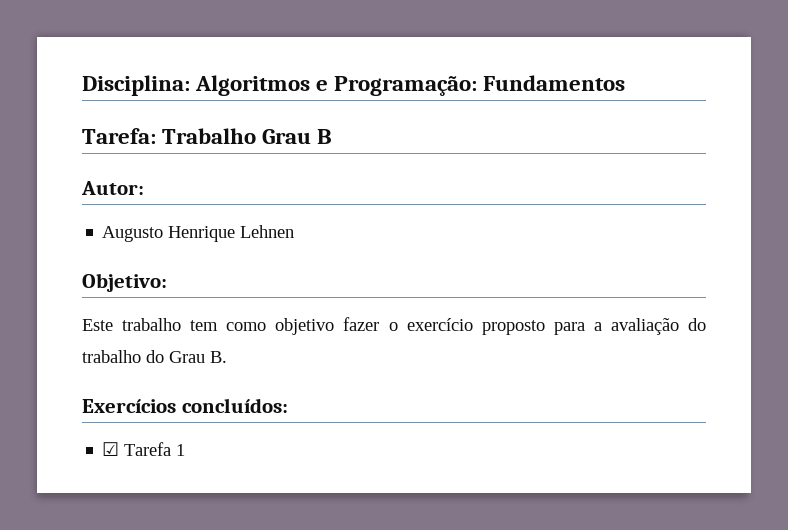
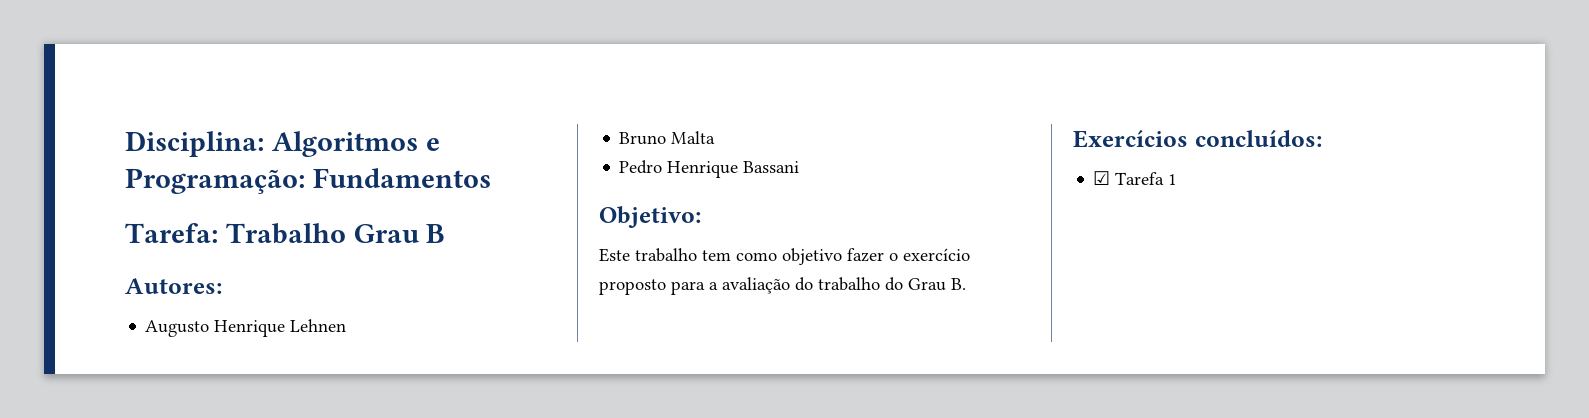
[81,181,144,195] Autor: -> [125,278,222,294] Autores:
(295, 231) none -> [619,131,716,145] [619,160,800,178] // Bruno Malta // Pedro Henrique Bassani

